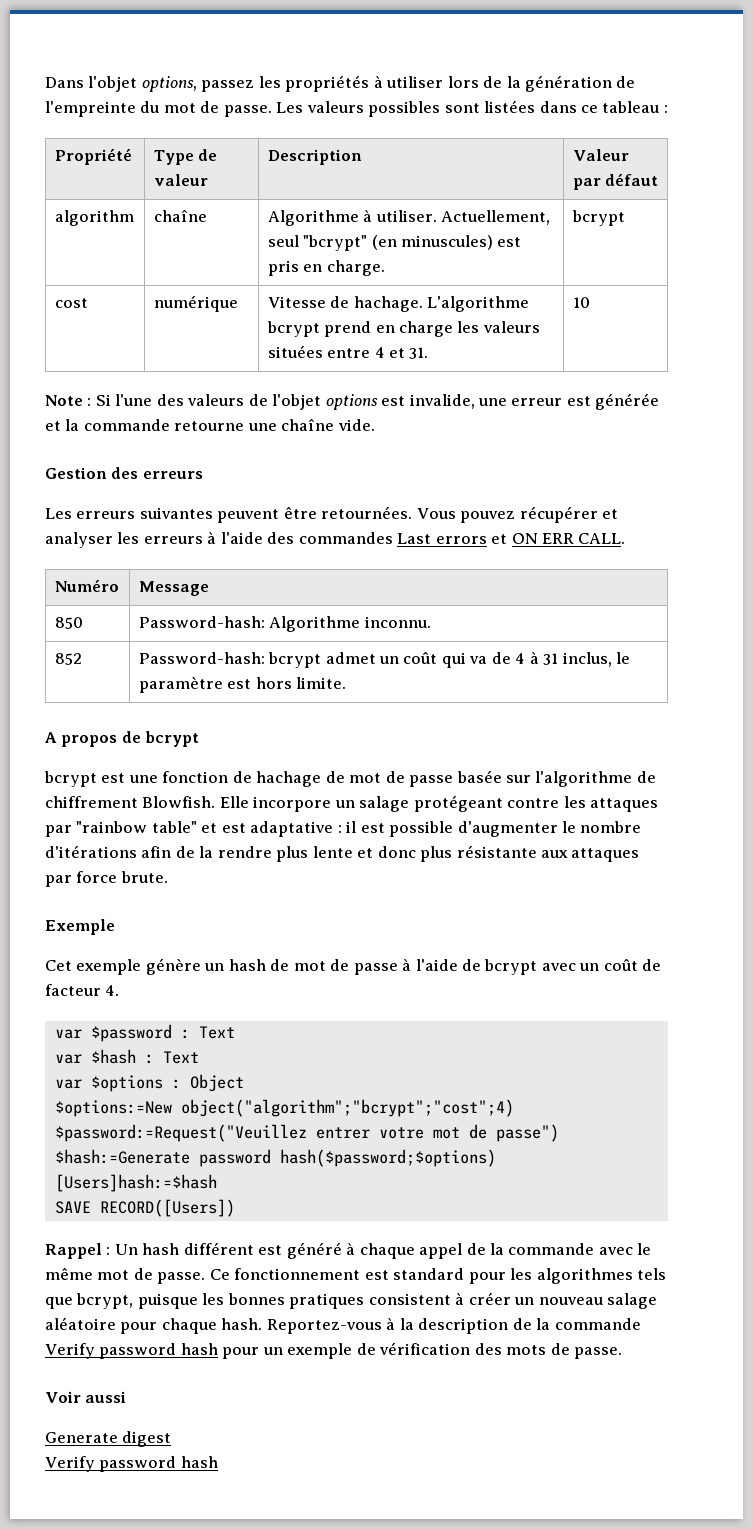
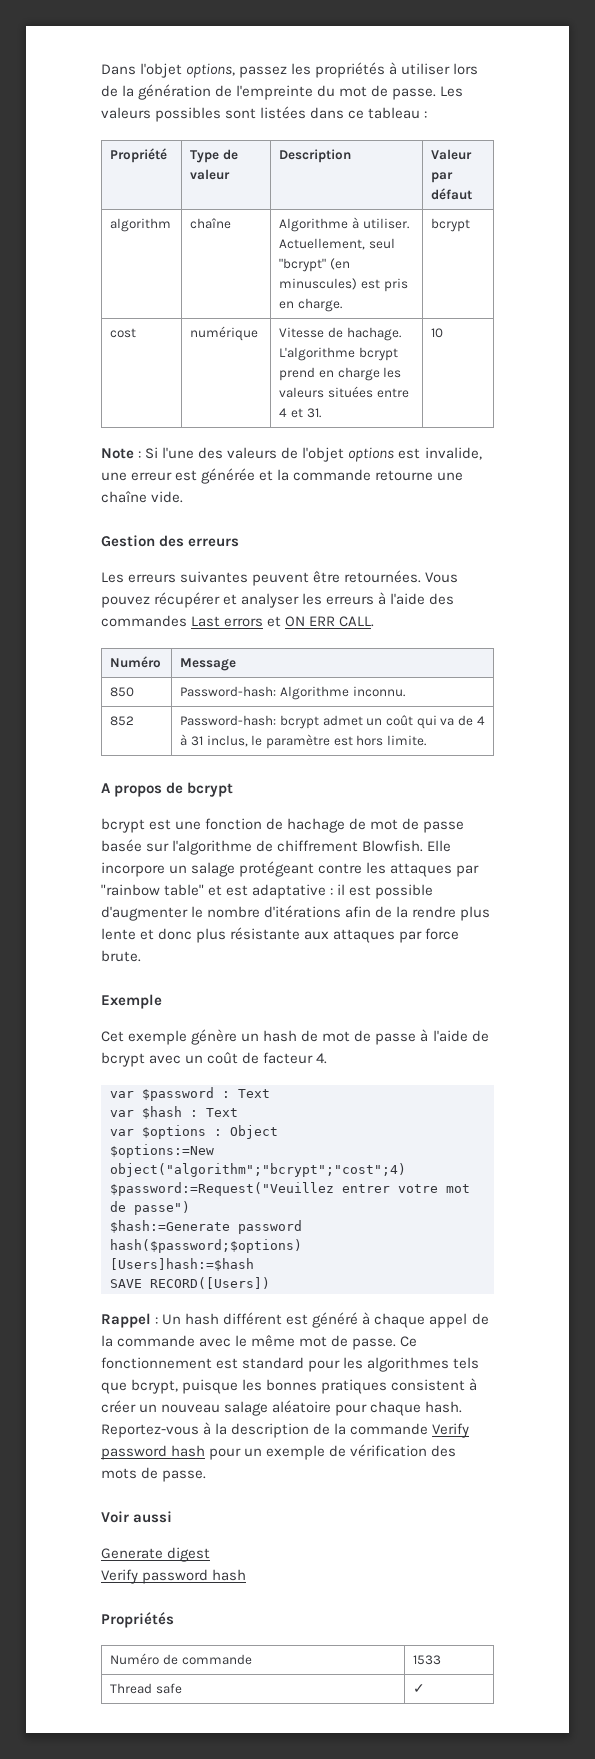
(218, 1462) none -> [101,1612,174,1628] [110,1653,252,1665] [413,1655,442,1665] [110,1683,182,1694] [413,1684,426,1693] // Propriétés // Numéro de commande | 1533 // Thread safe | ✓

